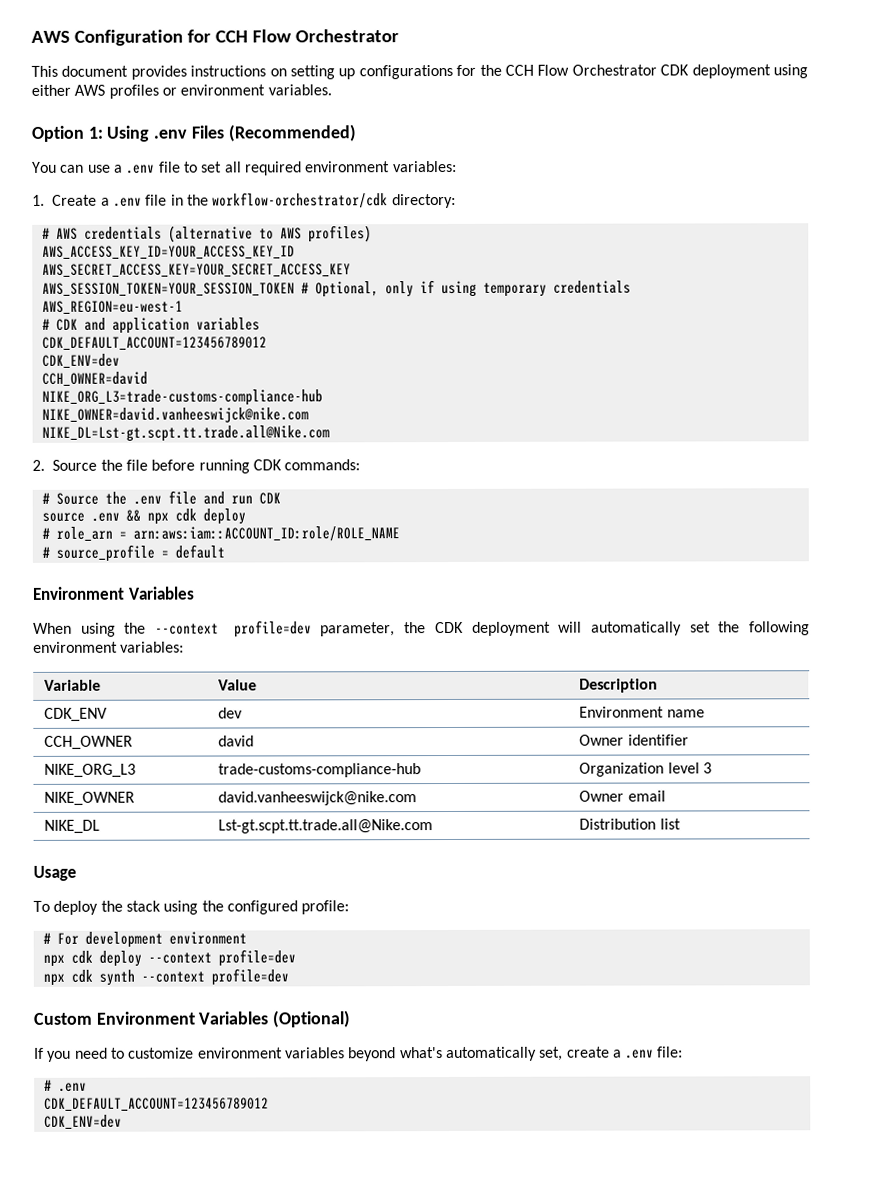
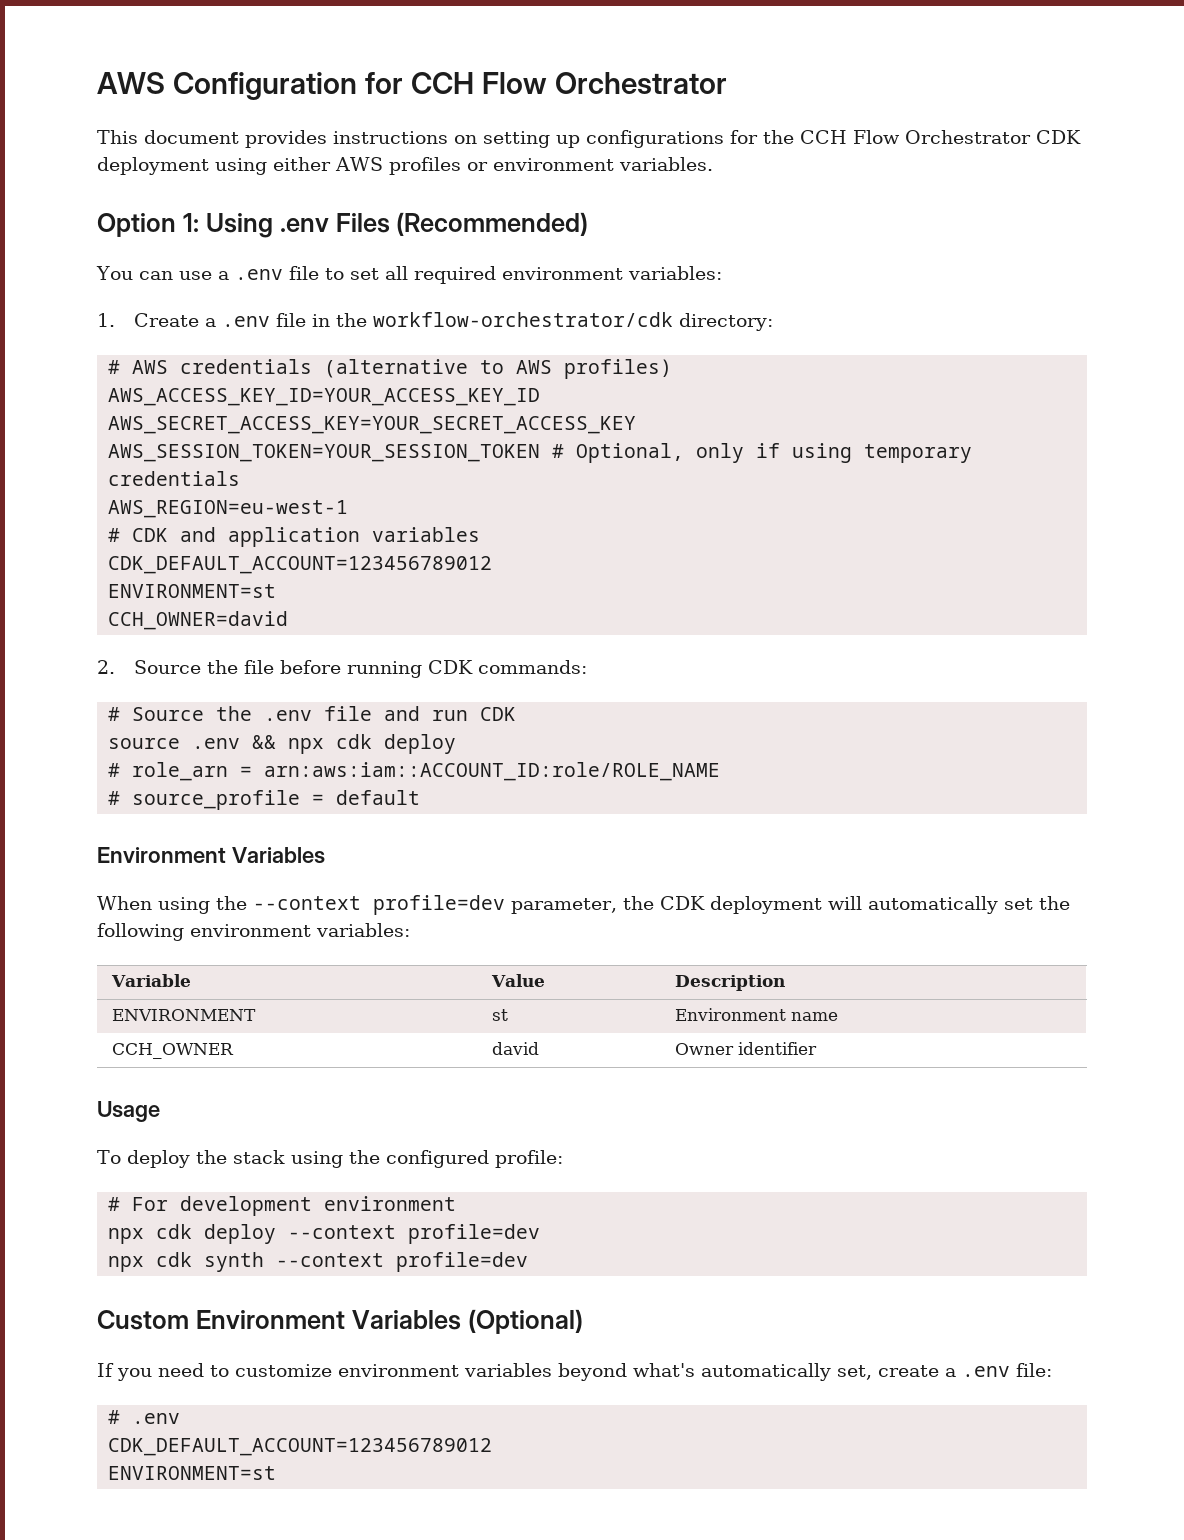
[41,353,120,369] CDK_ENV=dev -> [108,584,277,598] ENVIRONMENT=st
[41,389,323,406] [41,407,309,423] [41,425,330,442] // NIKE_ORG_L3=trade-customs-compliance-hub // NIKE_OWNER=david.vanheeswijck@nike.com // NIKE_DL=Lst-gt.scpt.tt.trade.all@Nike.com -> (289, 620) none
[44,707,109,722] [218,707,244,719] CDK_ENV | dev -> [111,1009,256,1021] [491,1009,508,1021] ENVIRONMENT | st
[44,763,137,778] [218,763,422,778] [579,762,712,777] [44,791,136,806] [218,791,418,806] [579,790,666,802] [44,819,101,834] [218,819,434,834] [579,818,681,830] // NIKE_ORG_L3 | trade-customs-compliance-hub | Organization level 3 // NIKE_OWNER | david.vanheeswijck@nike.com | Owner email // NIKE_DL | Lst-gt.scpt.tt.trade.all@Nike.com | Distribution list -> (817, 1048) none
[43,1114,122,1130] CDK_ENV=dev -> [108,1466,277,1480] ENVIRONMENT=st

